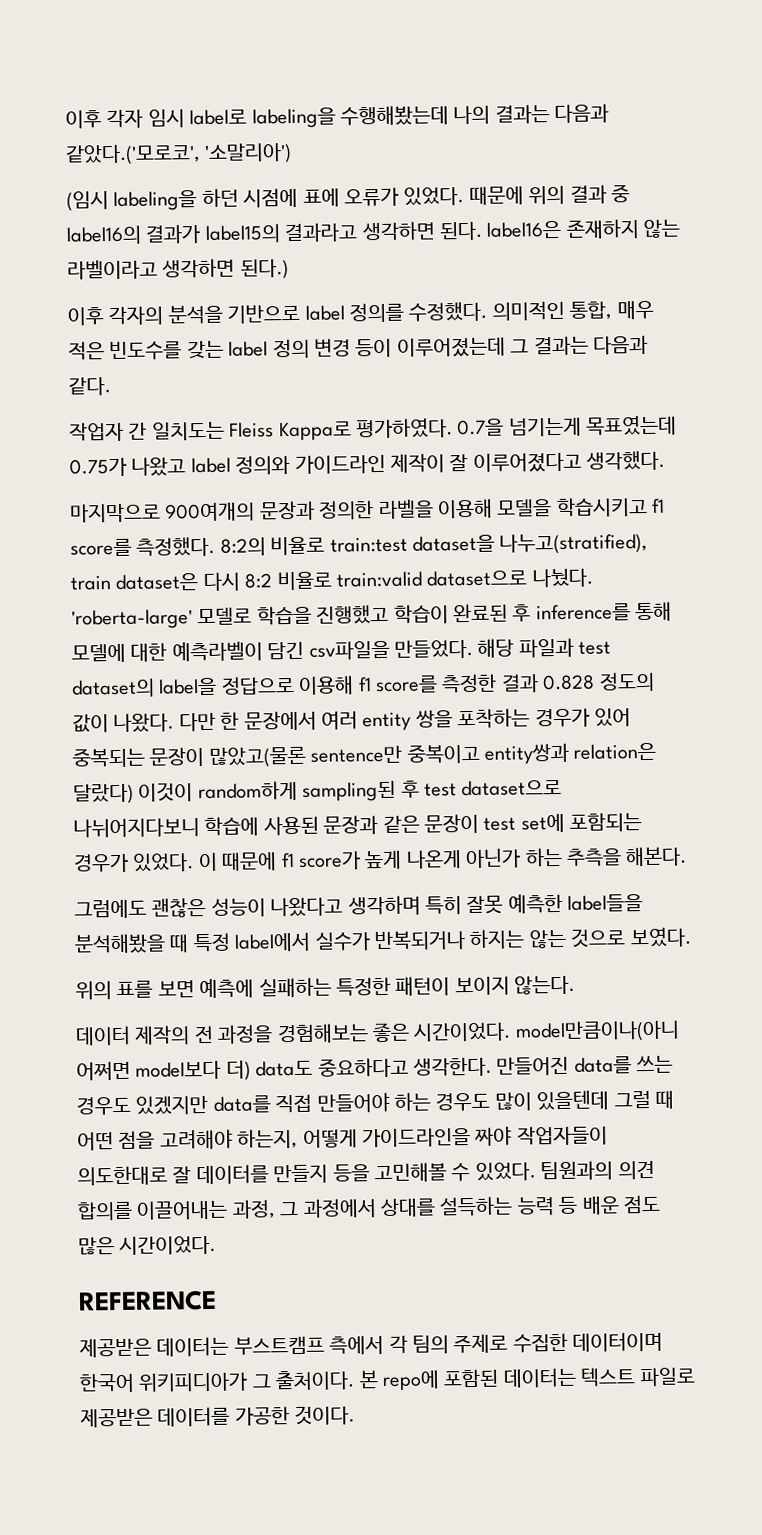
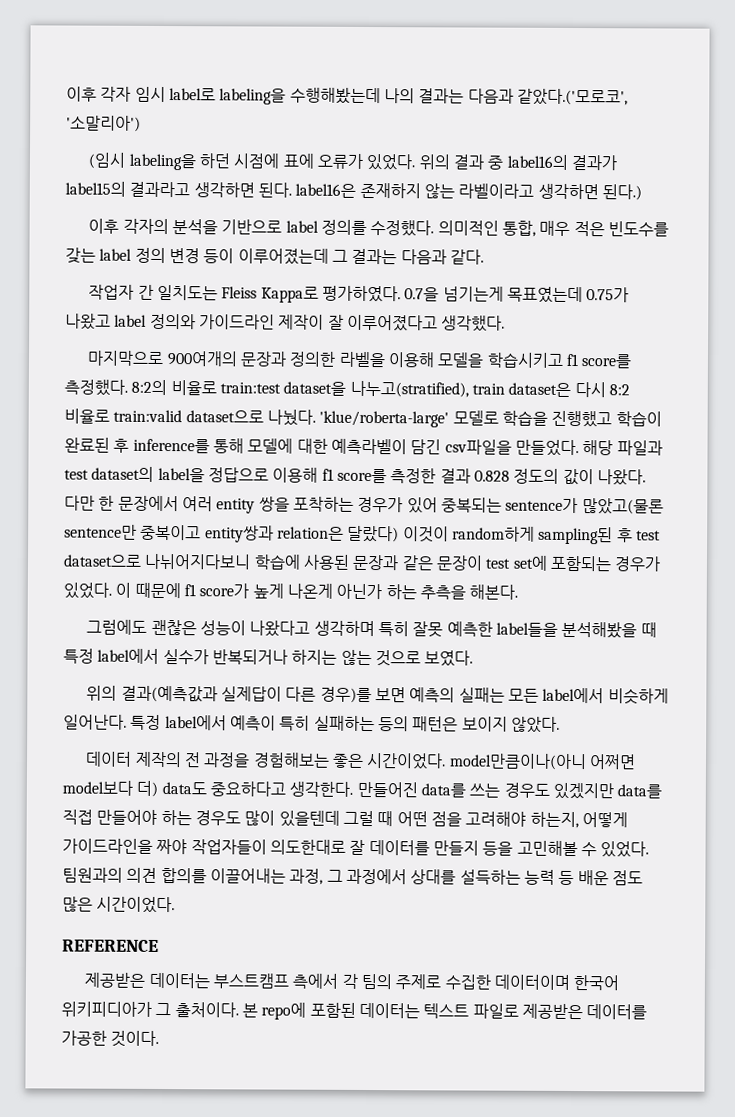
[468,186,524,205] 때문에 -> (416, 162) none
[71,609,193,630] 'roberta-large' -> [319,410,450,428] 'klue/roberta-large'
[149,746,205,767] 문장이 -> [505,497,579,514] sentence가
[116,975,576,999] 표를 보면 예측에 실패하는 특정한 패턴이 보이지 않는다. -> [120,685,669,705] [63,714,560,733] 결과(예측값과 실제답이 다른 경우)를 보면 예측의 실패는 모든 label에서 비슷하게 일어난다. 특정 label에서 예측이 특히 실패하는 등의 패턴은 보이지 않았다.

